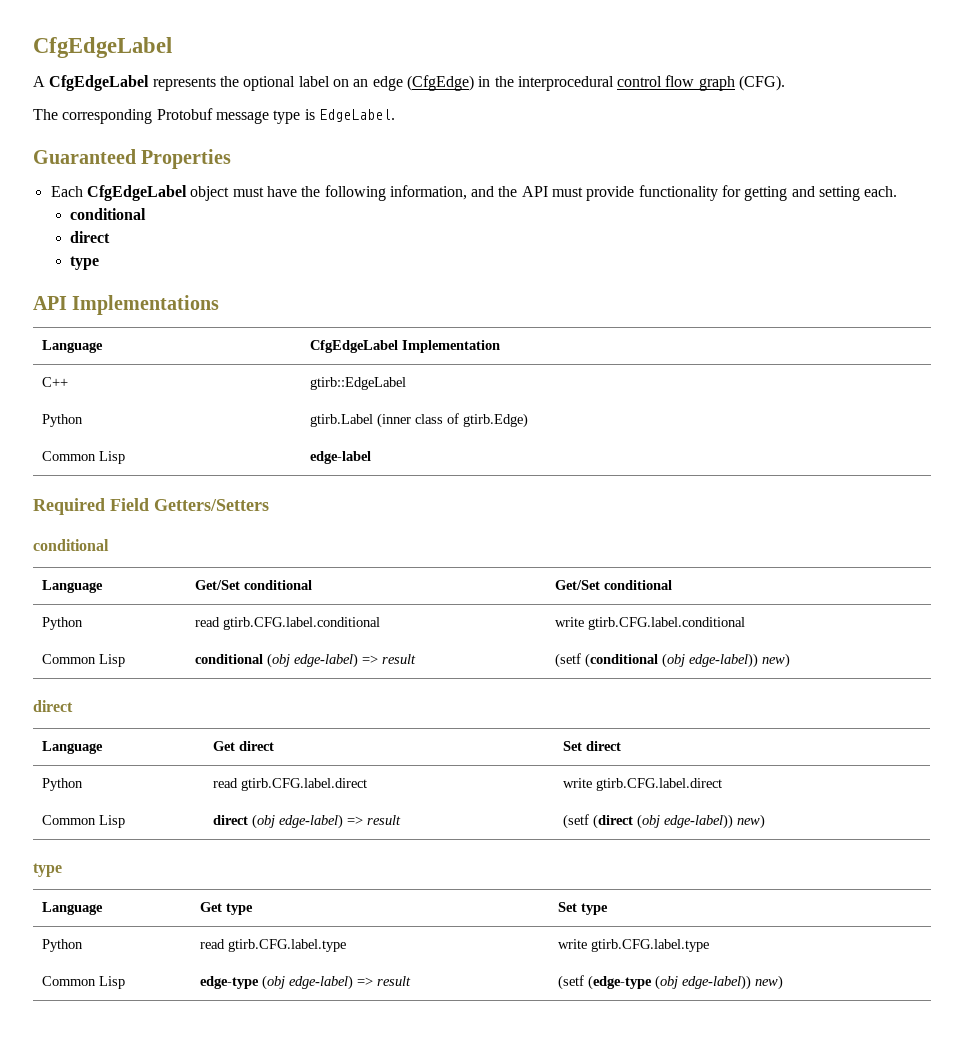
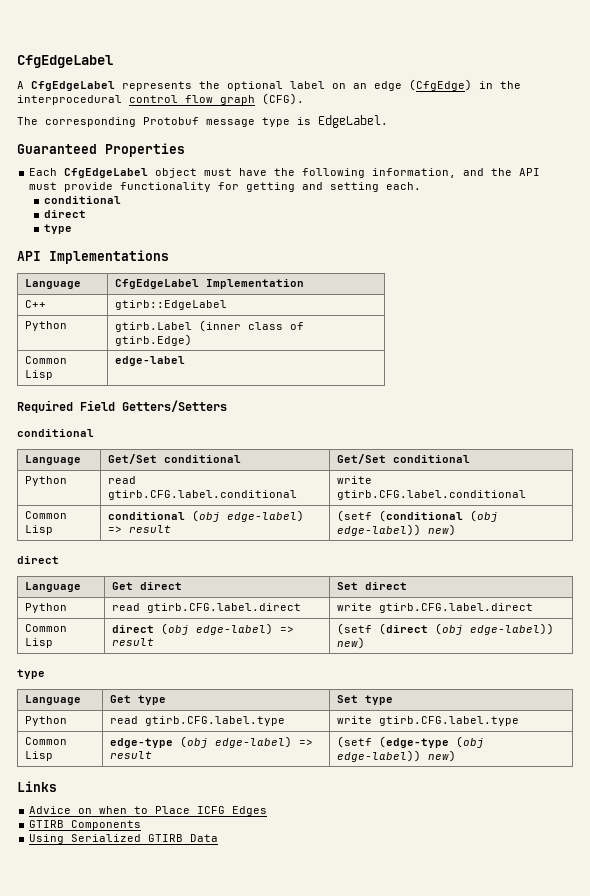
(784, 982) none -> [17,781,57,792] [29,806,268,816] [29,820,142,830] [29,834,219,844] // Links // Advice on when to Place ICFG Edges // GTIRB Components // Using Serialized GTIRB Data

